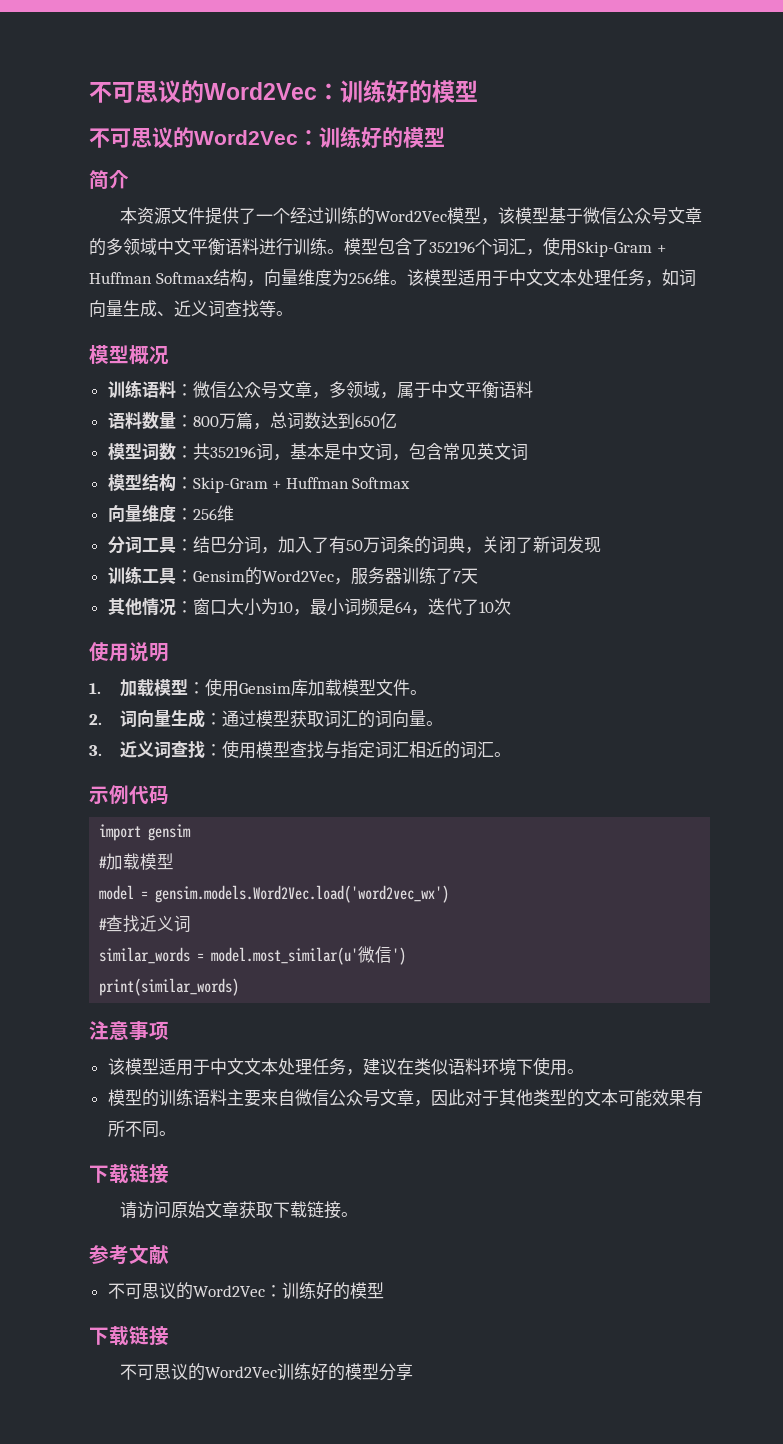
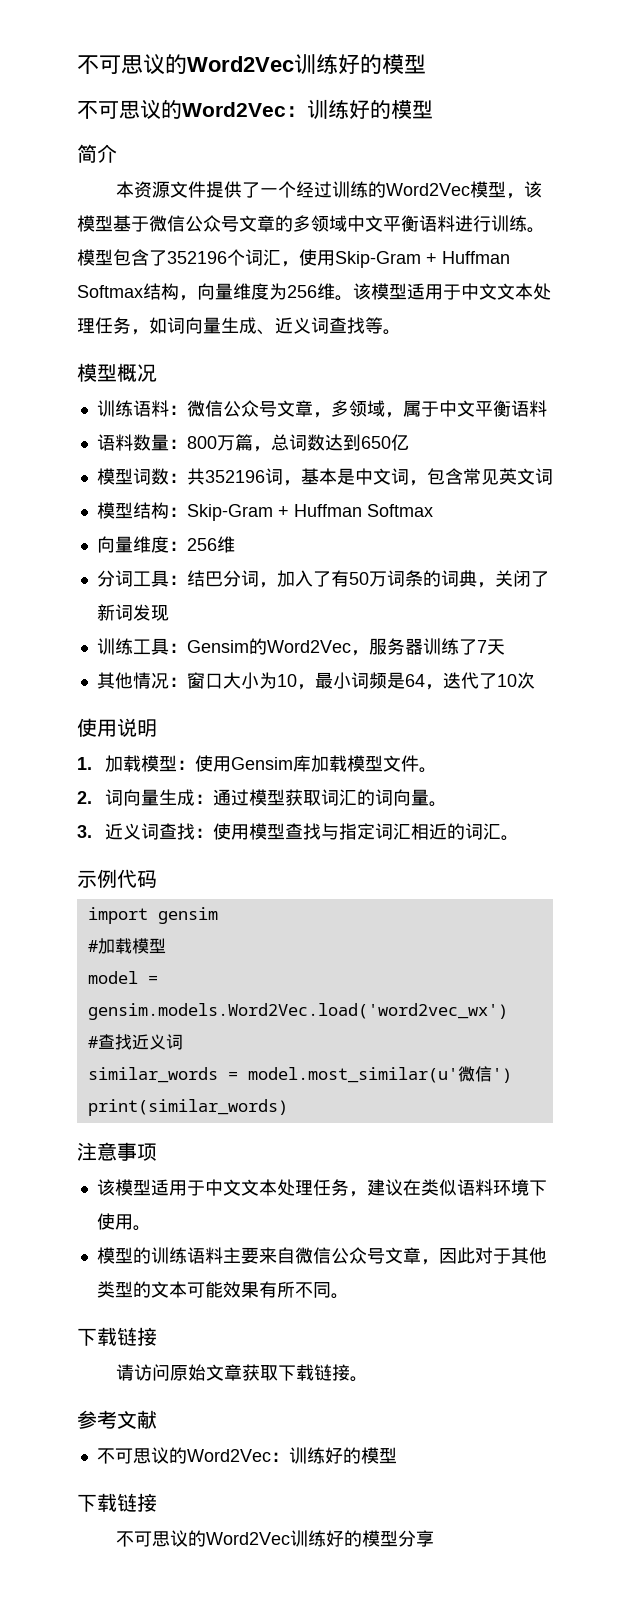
[89,80,340,104] 不可思议的Word2Vec： -> [77,54,294,75] 不可思议的Word2Vec

